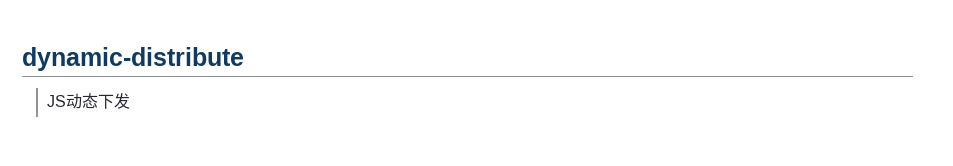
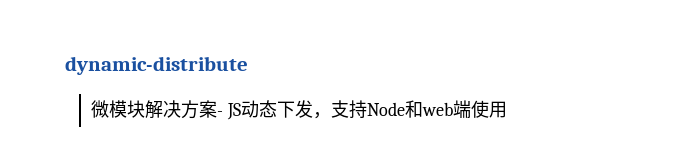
[46,93,130,109] JS动态下发 -> [91,100,508,120] 微模块解决方案- JS动态下发，支持Node和web端使用

